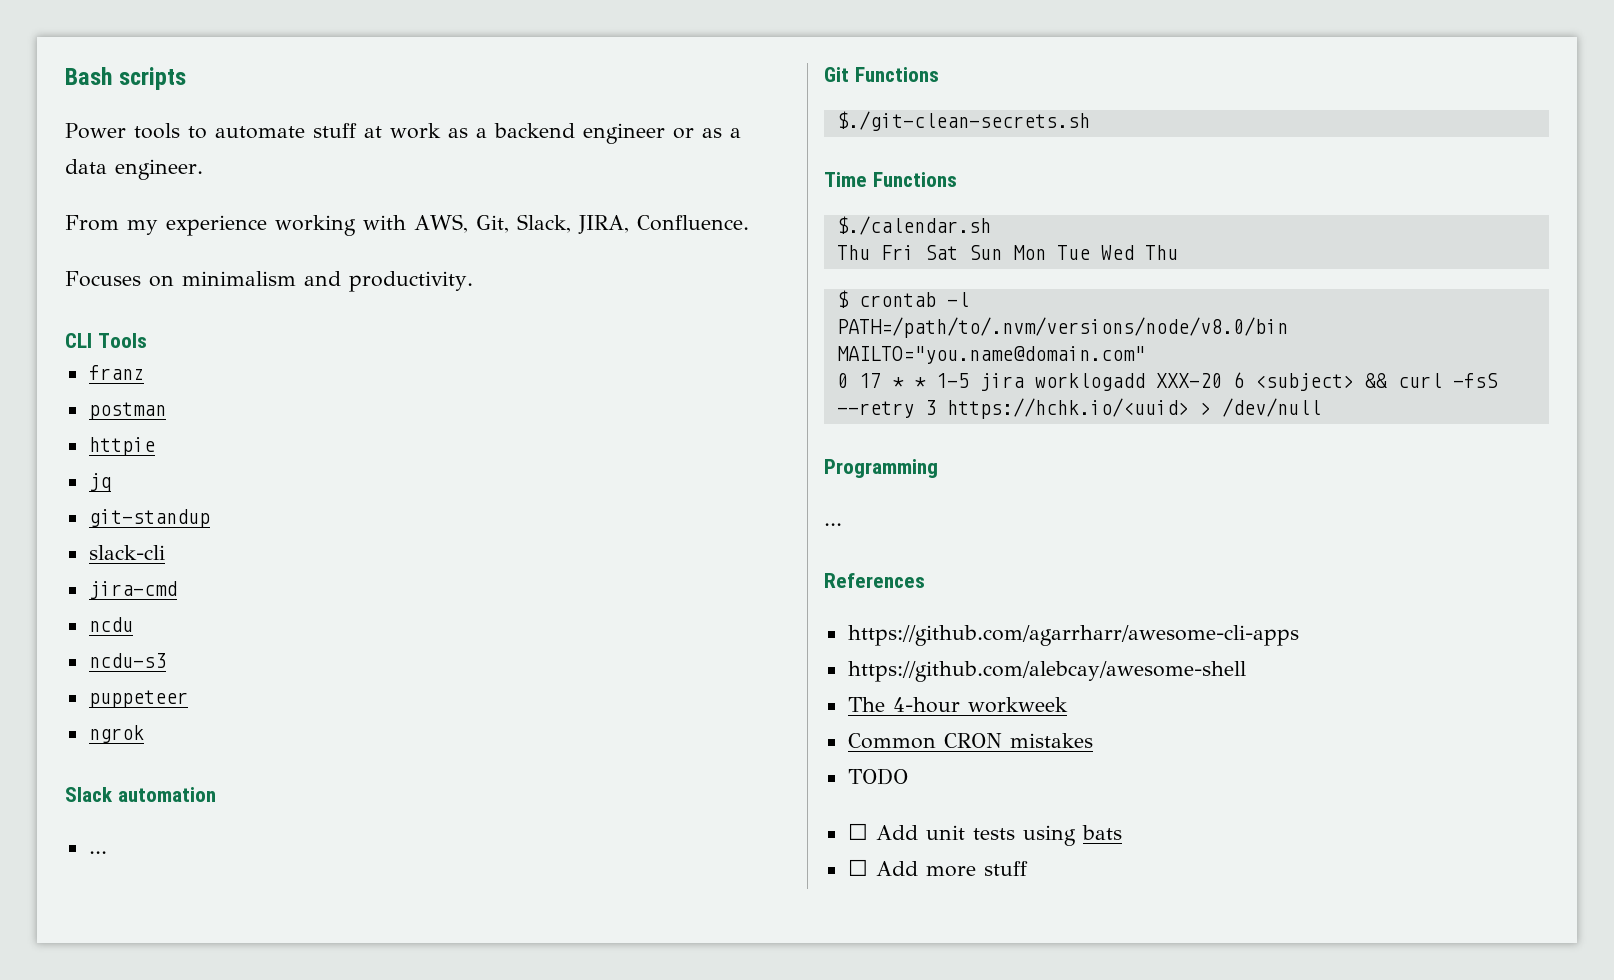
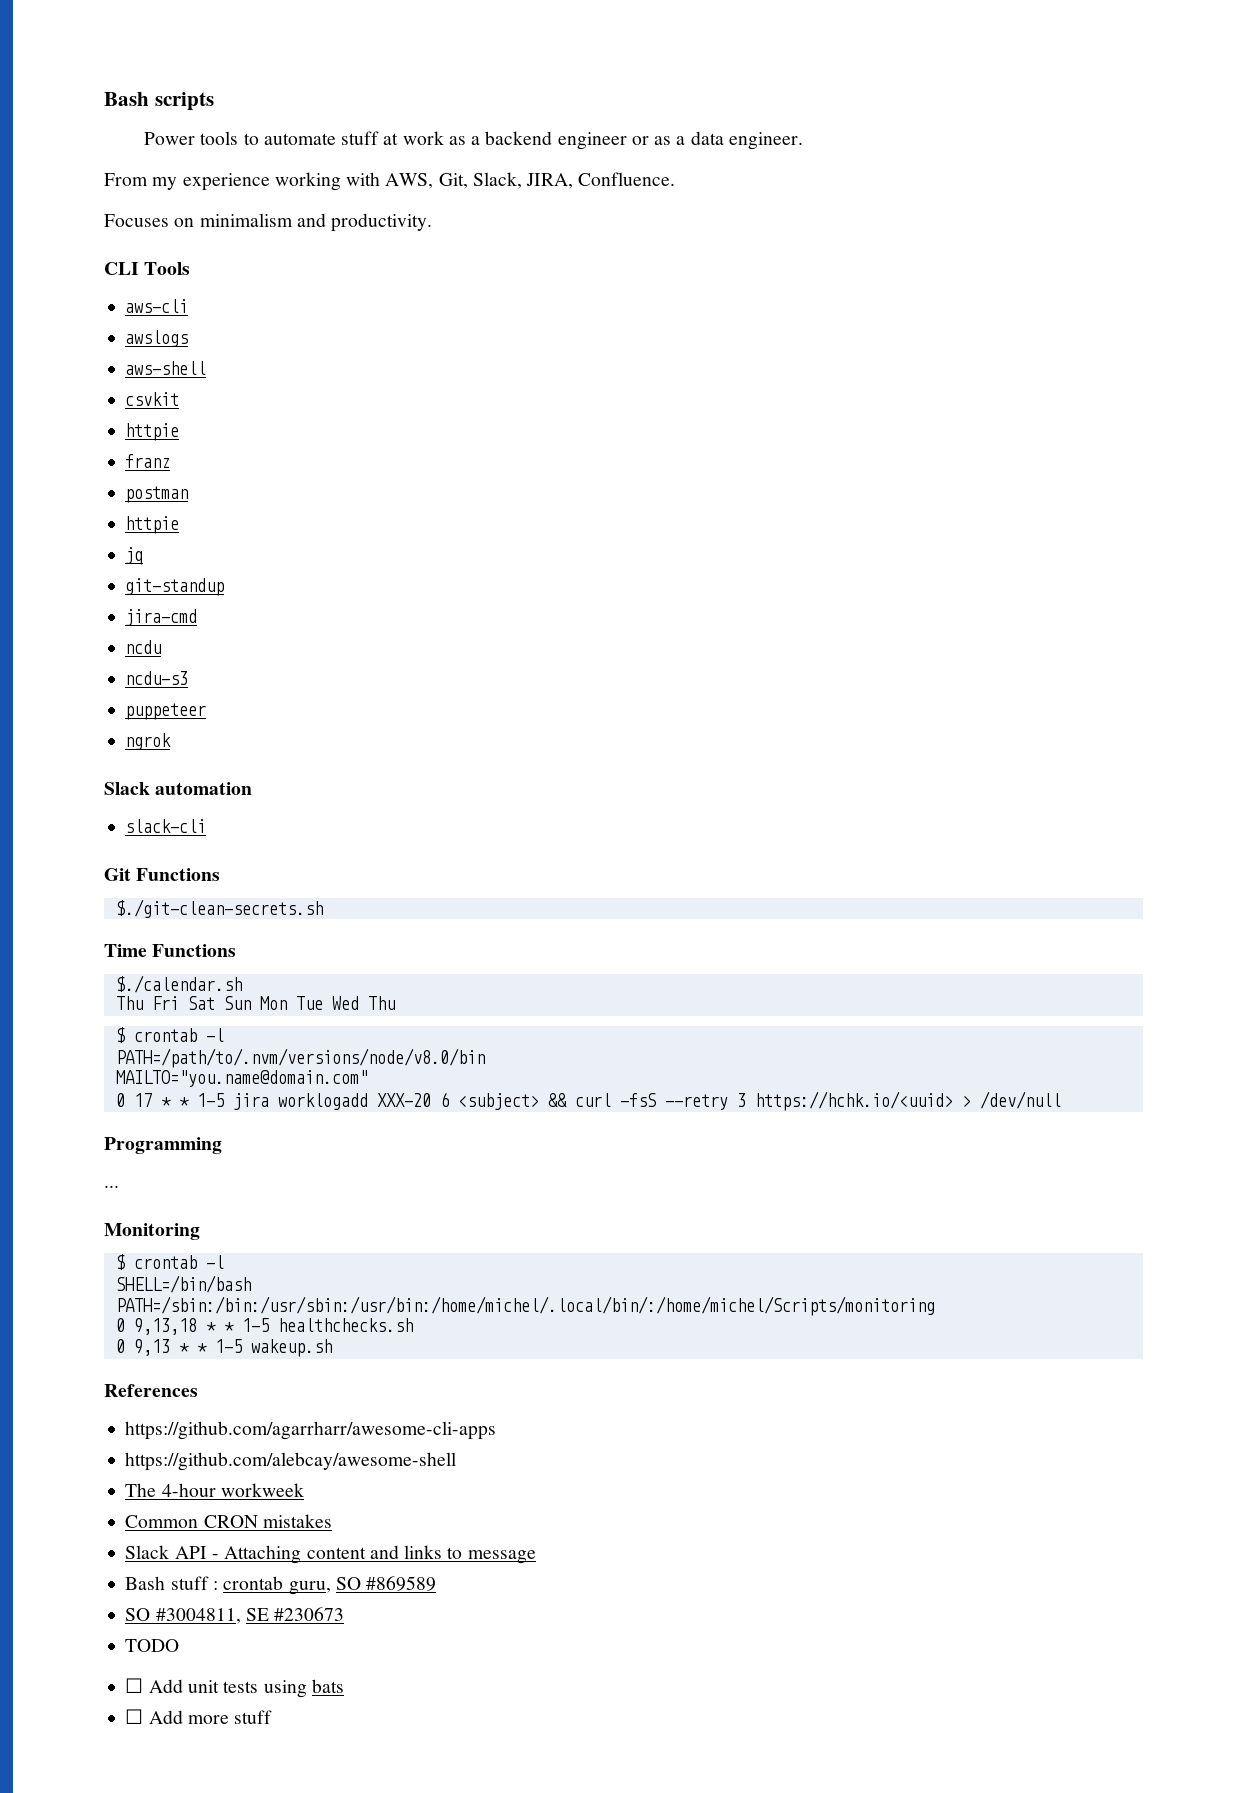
(147, 340) none -> [125,299,189,313] [125,330,189,347] [125,361,207,375] [125,392,180,406] [125,423,180,441] // aws-cli // awslogs // aws-shell // csvkit // httpie
[88,545,165,560] // slack-cli -> (225, 587) none
[88,851,107,854] ... -> [125,819,207,833] slack-cli
(842, 524) none -> [104,1223,200,1240] [115,1254,224,1270] [115,1275,251,1293] [115,1296,935,1316] [115,1318,413,1335] [115,1339,332,1357] // Monitoring // $ crontab -l // SHELL=/bin/bash // PATH=/sbin:/bin:/usr/sbin:/usr/bin:/home/michel/.local/bin/:/home/michel/Scripts/monitoring // 0 9,13,18 * * 1-5 healthchecks.sh // 0 9,13 * * 1-5 wakeup.sh
(1093, 740) none -> [125,1545,536,1564] [125,1576,437,1595] [125,1607,345,1624] // Slack API - Attaching content and links to message // Bash stuff : crontab guru, SO #869589 // SO #3004811, SE #230673

